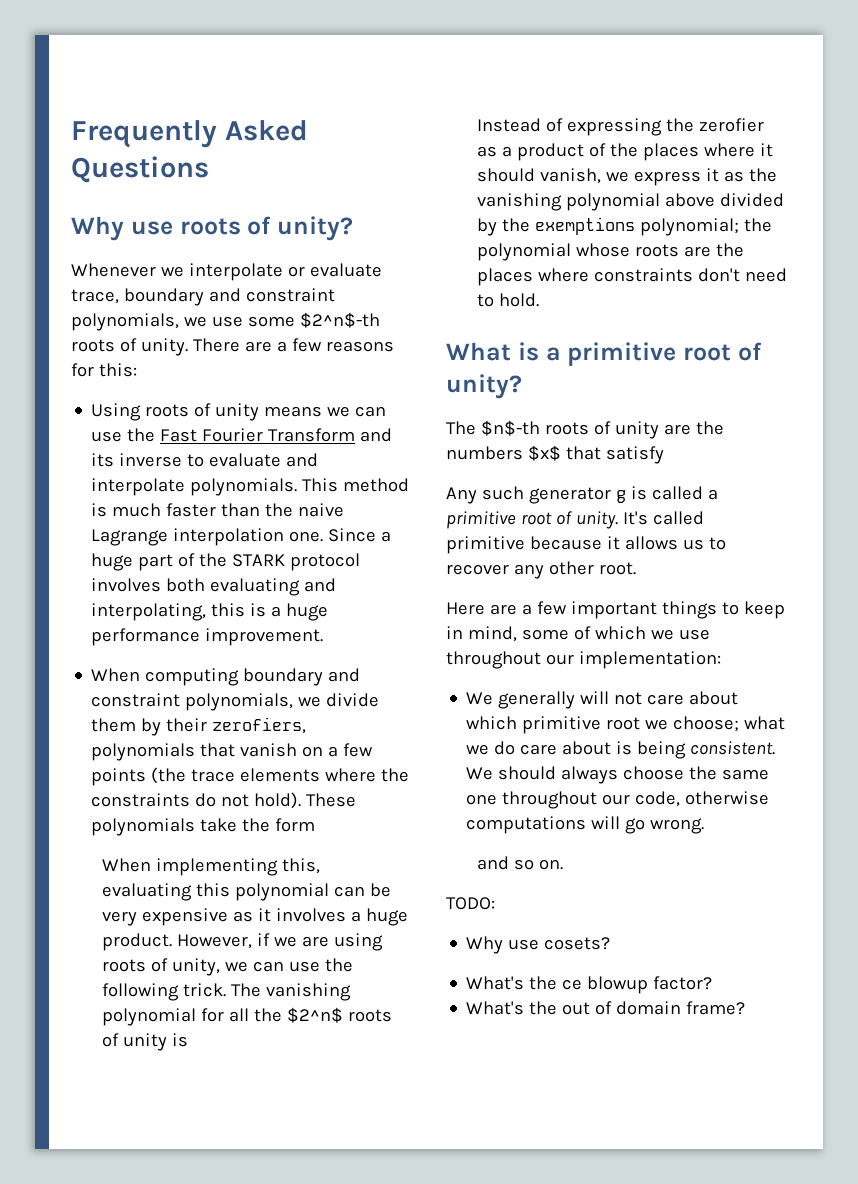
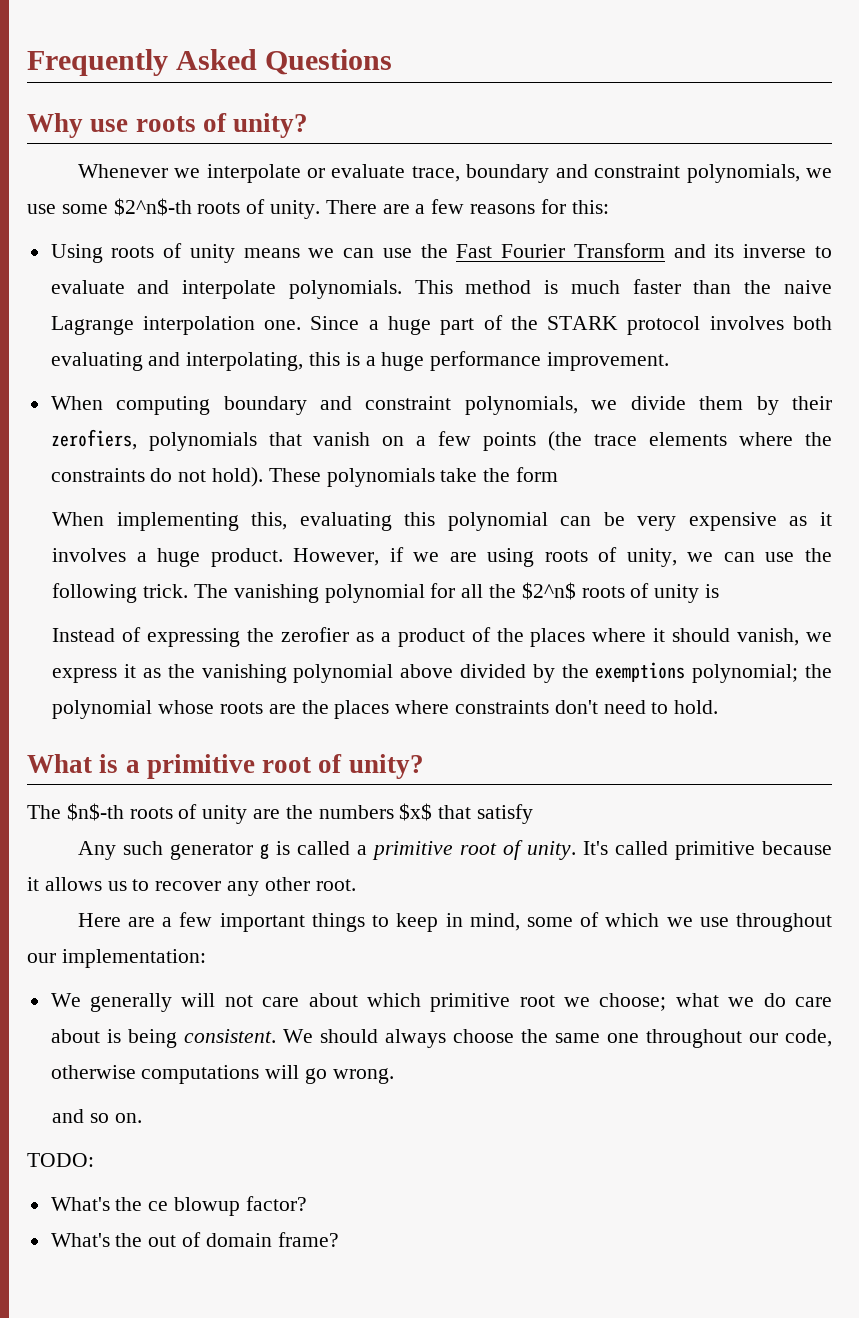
[466,936,611,954] // Why use cosets? -> (94, 1160) none

